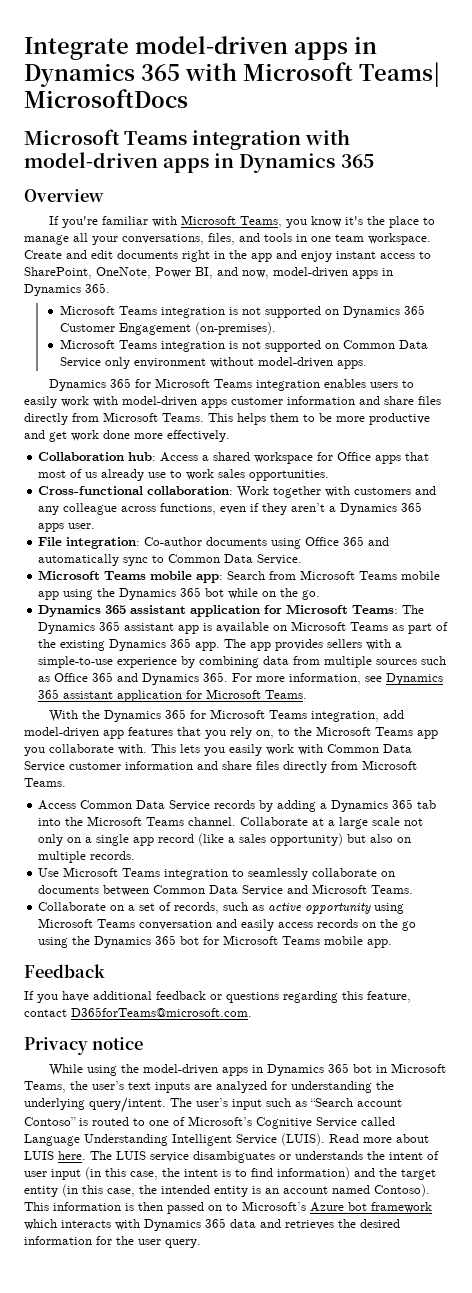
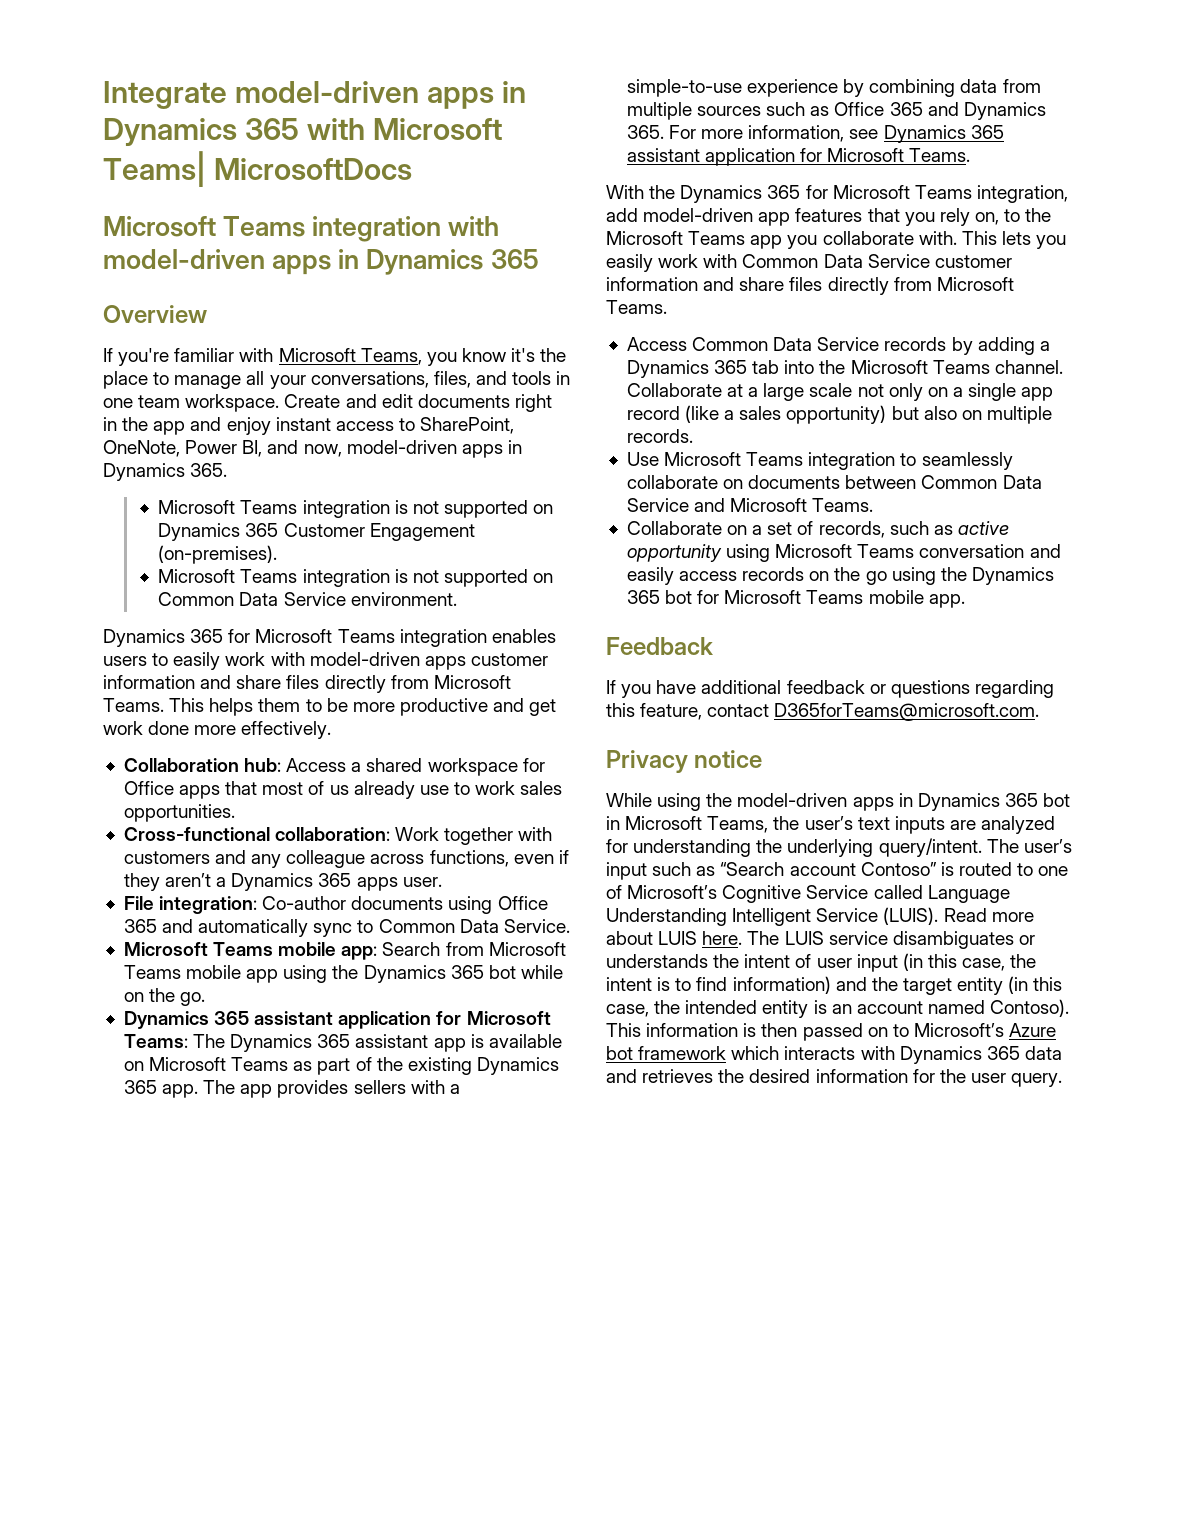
[104,357,367,369] only environment without model-driven apps. -> [350,592,457,606] environment.

